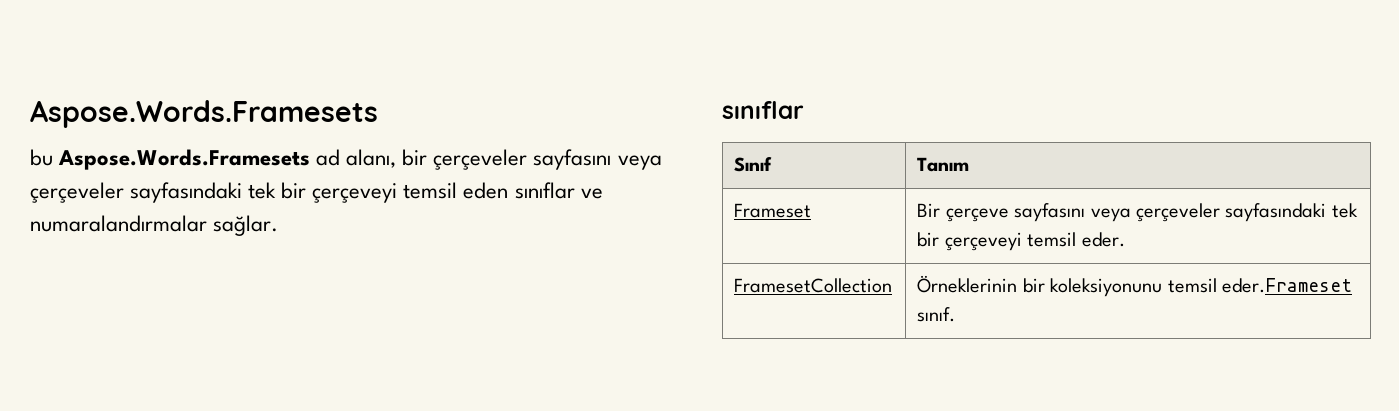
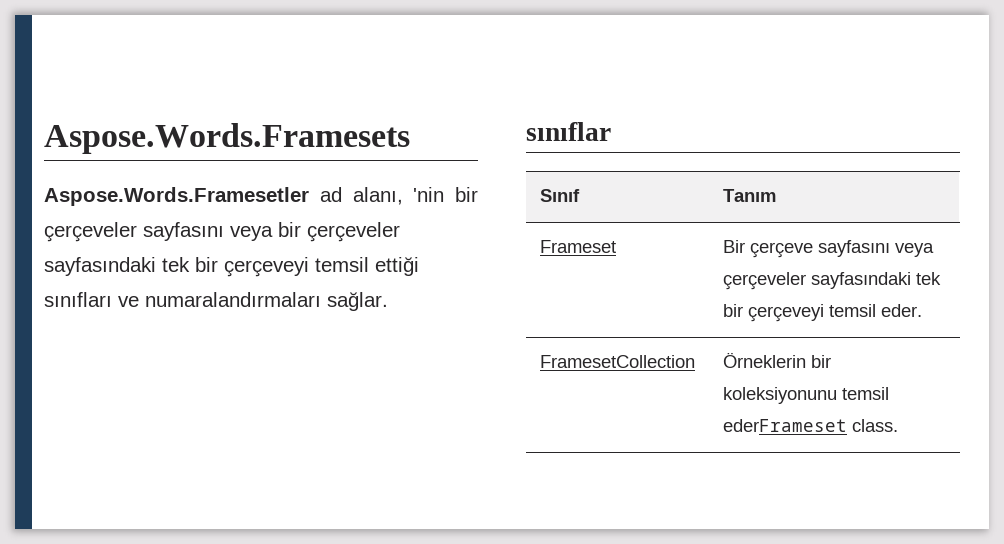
[30,149,311,170] bu Aspose.Words.Framesets -> [44,187,309,206] Aspose.Words.Framesetler
(397, 158) none -> [413,187,445,202] 'nin
[30,182,603,203] [30,215,207,232] çerçeveler sayfasındaki tek bir çerçeveyi temsil eden sınıflar ve numaralandırmalar -> [278,222,400,242] [44,257,419,277] [44,292,321,307] bir çerçeveler sayfasındaki tek bir çerçeveyi temsil ettiği sınıfları ve numaralandırmaları
[917,275,1018,293] Örneklerinin -> [722,352,806,368] Örneklerin
[1222,278,1353,293] [917,307,956,322] eder.Frameset sınıf. -> [722,419,898,432] ederFrameset class.

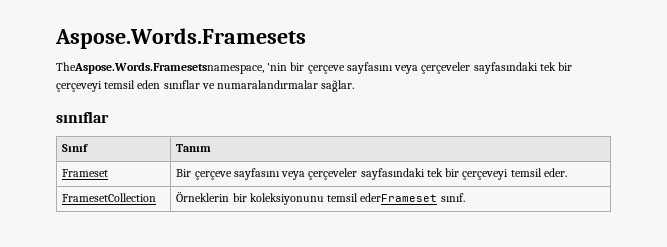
[44,187,403,206] Aspose.Words.Framesetler ad alanı, -> [56,62,264,74] TheAspose.Words.Framesetsnamespace,
[44,222,400,242] [44,257,419,277] [44,292,321,307] çerçeveler sayfasını veya bir çerçeveler sayfasındaki tek bir çerçeveyi temsil ettiği sınıfları ve numaralandırmaları -> [307,62,573,74] [56,80,319,92] çerçeve sayfasını veya çerçeveler sayfasındaki tek bir çerçeveyi temsil eden sınıflar ve numaralandırmalar
[851,419,898,432] class. -> [440,193,465,202] sınıf.

